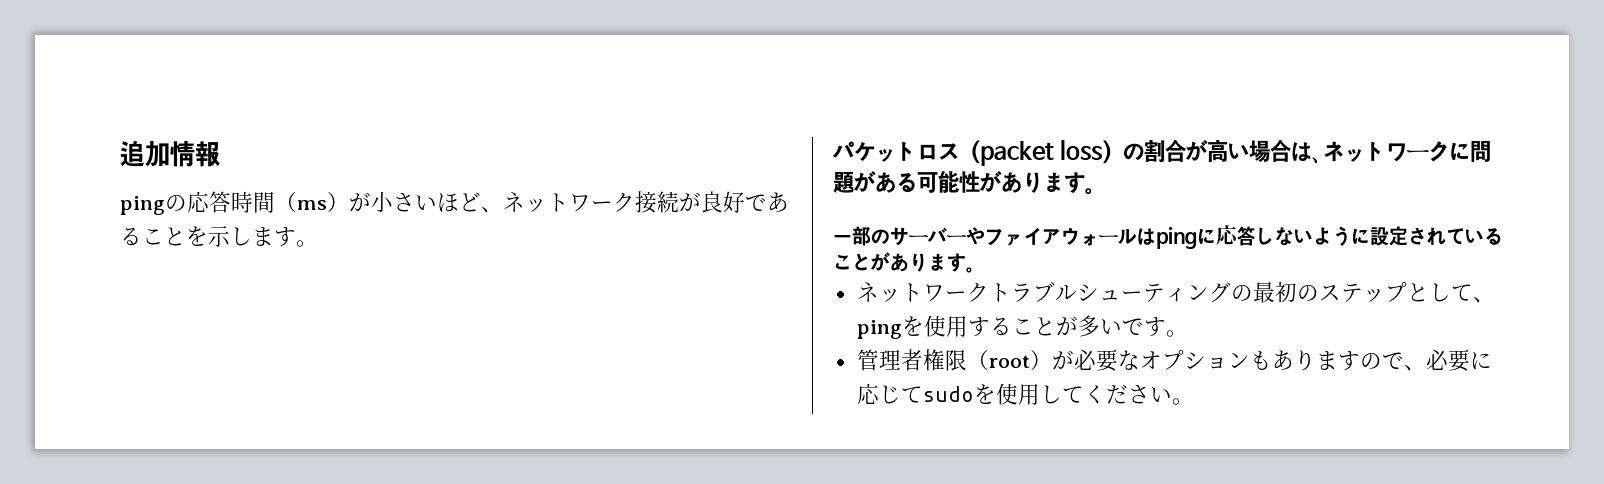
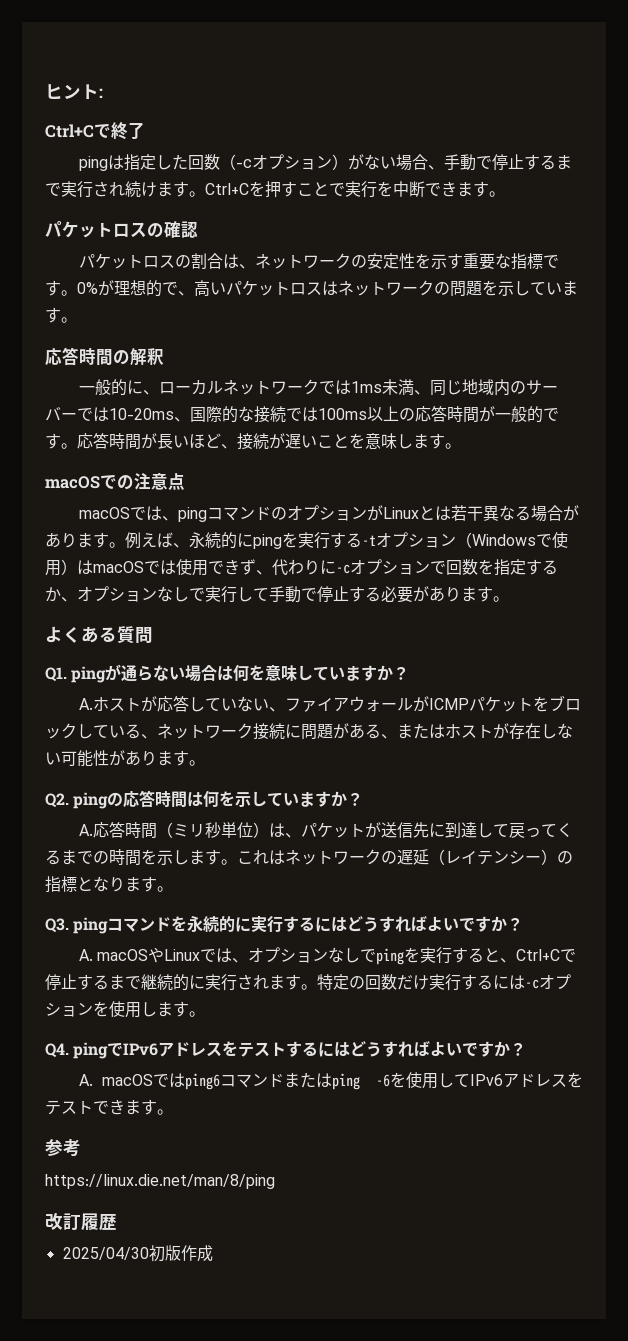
[120,140,220,167] [120,191,789,215] [120,226,252,247] 追加情報 // pingの応答時間（ms）が小さいほど、ネットワーク接続が良好であることを示し -> [45,84,103,99] [45,122,145,140] [78,154,572,171] [45,181,457,198] ヒント: // Ctrl+Cで終了 // pingは指定した回数（-cオプション）がない場合、手動で停止するまで実行され続けます。Ctrl+Cを押すことで実行を中断でき
[959,139,1492,166] [833,171,917,193] （packet loss）の割合が高い場合は、ネットワークに問題がある -> [147,221,198,238] [78,253,559,270] [45,280,578,297] [45,307,77,323] [45,347,164,366] [78,379,558,396] [45,406,559,423] [45,433,461,450] [45,473,185,490] [78,505,579,522] [45,532,568,549] [45,559,558,576] [45,586,509,603] [45,626,153,644] [45,664,410,683] [78,695,581,712] [45,723,573,740] [45,752,61,765] の確認 // パケットロスの割合は、ネットワークの安定性を示す重要な指標です。0%が理想的で、高いパケットロスはネットワークの問題を示しています。 // 応答時間の解釈 // 一般的に、ローカルネットワークでは1ms未満、同じ地域内のサーバーでは10-20ms、国際的な接続では100ms以上の応答時間が一般的です。応答時間が長いほど、接続が遅いことを意味します。 // macOSでの注意点 // macOSでは、pingコマンドのオプションがLinuxとは若干異なる場合があります。例えば、永続的にpingを実行する-tオプション（Windowsで使用）はmacOSでは使用できず、代わりに-cオプションで回数を指定するか、オプションなしで実行して手動で停止する必要があります。 // よくある質問 // Q1. pingが通らない場合は何を意味していますか？ // A.ホストが応答していない、ファイアウォールがICMPパケットをブロックしている、ネットワーク接続に問題がある、またはホストが存在しない
[833,225,1503,249] [833,252,975,273] [856,281,1495,303] [856,315,1188,339] [856,349,1492,372] [856,383,1194,405] 一部のサーバーやファイアウォールはpingに応答しないように設定されていることがあります。 // ネットワークトラブルシューティングの最初のステップとして、pingを使用することが多いです。 // 管理者権限（root）が必要なオプションもありますので、必要に応じてsudoを使用してください。 -> [45,790,364,809] [78,822,573,839] [45,849,573,866] [45,876,173,893] [45,916,524,934] [78,947,576,965] [45,974,571,991] [45,1001,205,1018] [45,1041,527,1059] [78,1072,583,1090] [45,1099,173,1115] [45,1139,81,1157] [45,1174,275,1189] [45,1212,117,1231] [62,1245,213,1262] Q2. pingの応答時間は何を示していますか？ // A.応答時間（ミリ秒単位）は、パケットが送信先に到達して戻ってくるまでの時間を示します。これはネットワークの遅延（レイテンシー）の指標となります。 // Q3. pingコマンドを永続的に実行するにはどうすればよいですか？ // A. macOSやLinuxでは、オプションなしでpingを実行すると、Ctrl+Cで停止するまで継続的に実行されます。特定の回数だけ実行するには-cオプションを使用します。 // Q4. pingでIPv6アドレスをテストするにはどうすればよいですか？ // A. macOSではping6コマンドまたはping -6を使用してIPv6アドレスをテストできます。 // 参考 // https://linux.die.net/man/8/ping // 改訂履歴 // 2025/04/30初版作成

